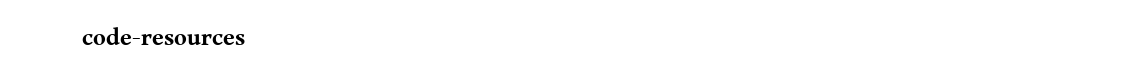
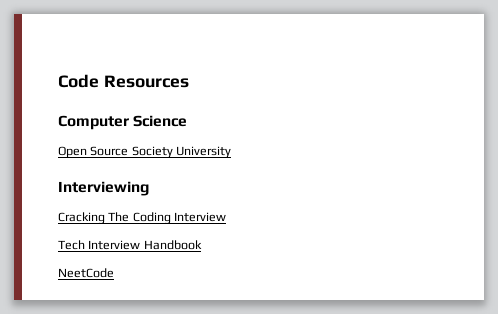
[82,27,245,45] code-resources -> [58,74,189,88] [58,115,188,130] [58,146,232,158] [58,181,149,196] [58,212,227,224] [58,240,202,250] [58,268,114,278] Code Resources // Computer Science // Open Source Society University // Interviewing // Cracking The Coding Interview // Tech Interview Handbook // NeetCode

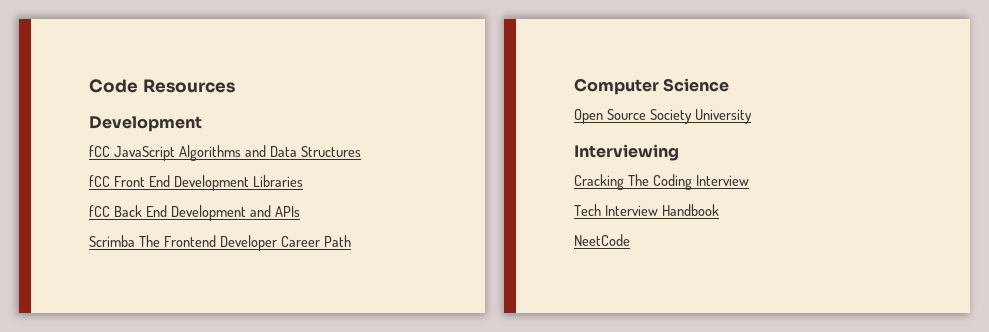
(189, 81) none -> [89,116,202,132] [89,145,361,161] [89,175,303,191] [89,205,300,221] [89,235,351,251] // Development // fCC JavaScript Algorithms and Data Structures // fCC Front End Development Libraries // fCC Back End Development and APIs // Scrimba The Frontend Developer Career Path

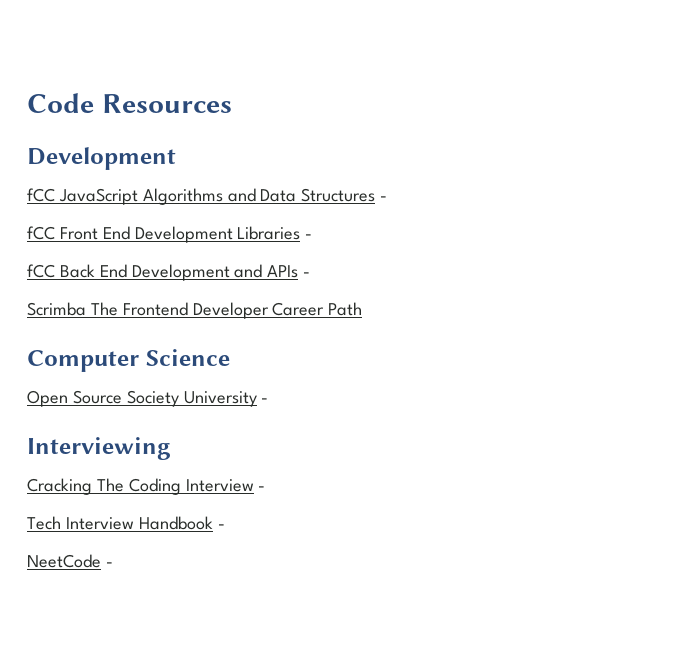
(361, 151) none -> [380,196,388,201] -
(303, 181) none -> [305,234,313,239] -
(300, 211) none -> [303,272,311,277] -
(752, 116) none -> [261,398,269,403] -
(749, 180) none -> [258,486,266,491] -
(719, 210) none -> [217,524,225,529] -
(630, 240) none -> [105,562,113,567] -

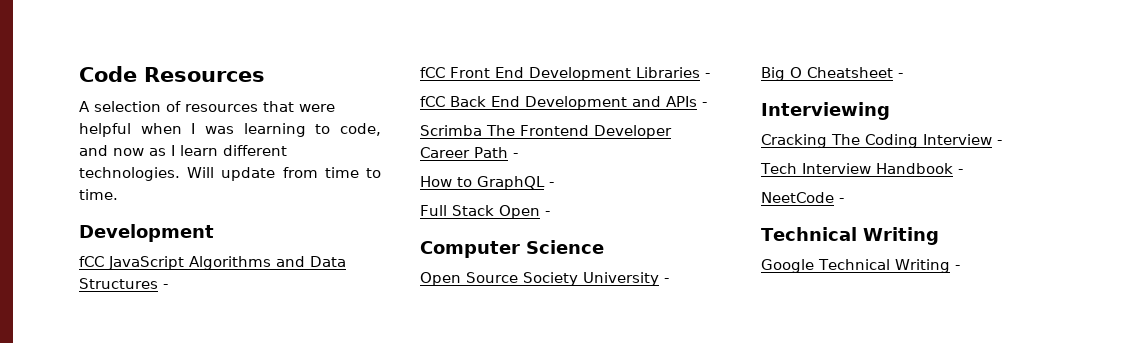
(232, 103) none -> [79,101,335,112] [79,123,381,137] [79,145,287,156] [79,167,381,181] [79,189,118,200] // A selection of resources that were helpful when I was learning to code, and now as I learn different technologies. Will update from time to time.
(363, 309) none -> [513,153,518,158] [420,176,554,190] [420,205,550,219] - // How to GraphQL - // Full Stack Open -
(269, 400) none -> [761,67,903,81] // Big O Cheatsheet -
(113, 564) none -> [761,227,939,245] [761,259,960,273] // Technical Writing // Google Technical Writing -

